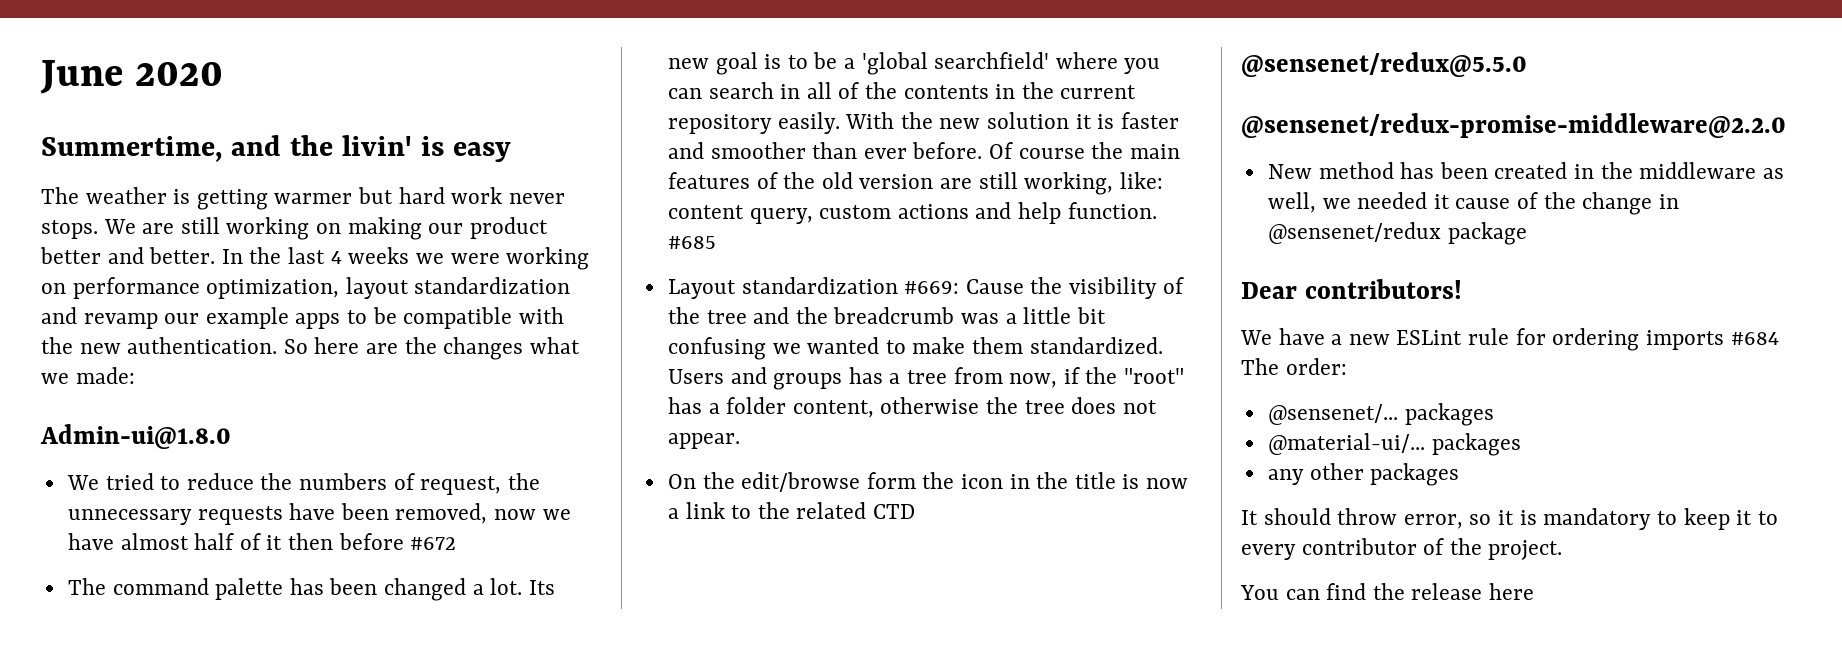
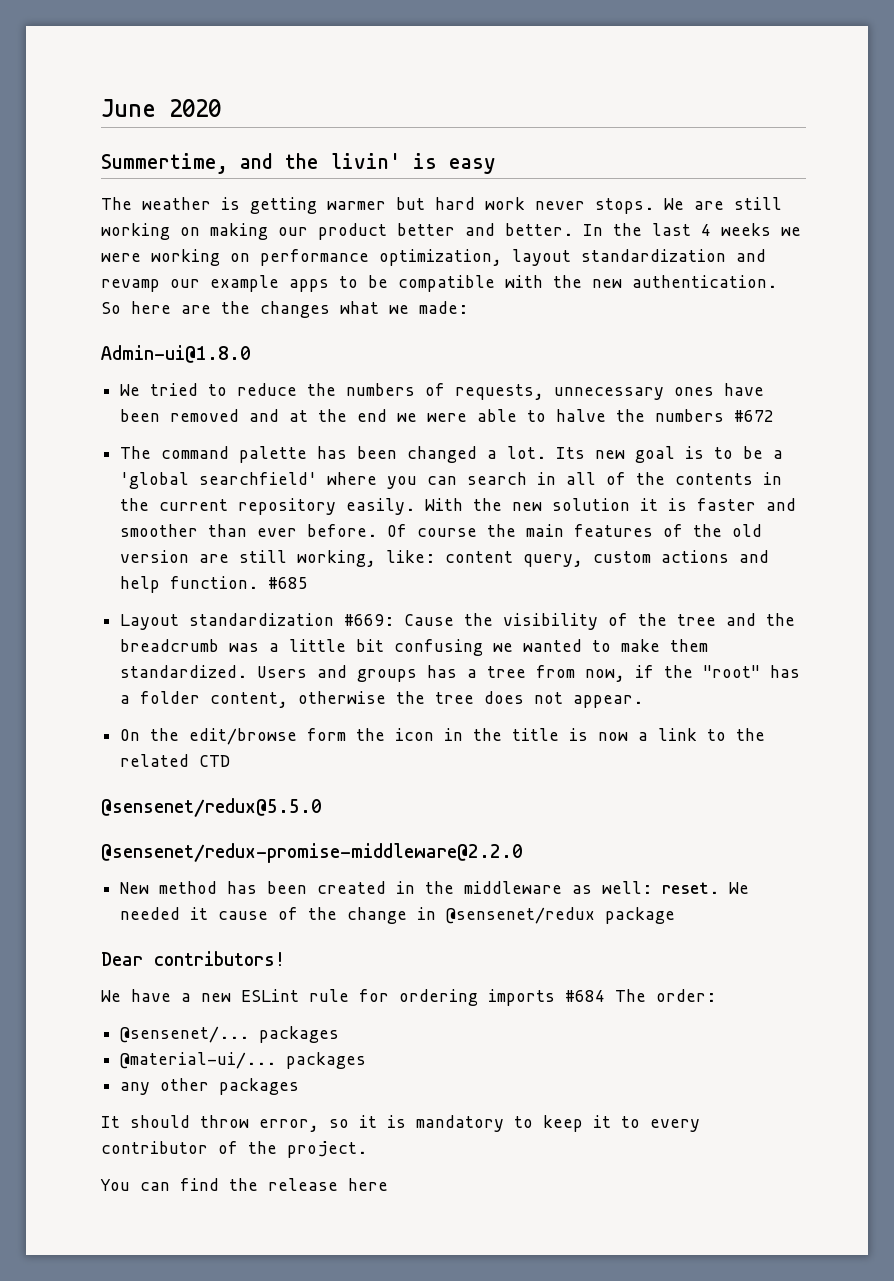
[420,473,540,495] [67,503,571,525] [67,533,404,550] request, the unnecessary requests have been removed, now we have almost half of it then before -> [455,383,765,400] [120,409,725,422] requests, unnecessary ones have been removed and at the end we were able to halve the numbers
[1267,192,1351,213] well, we -> [602,881,750,894] well: reset. We

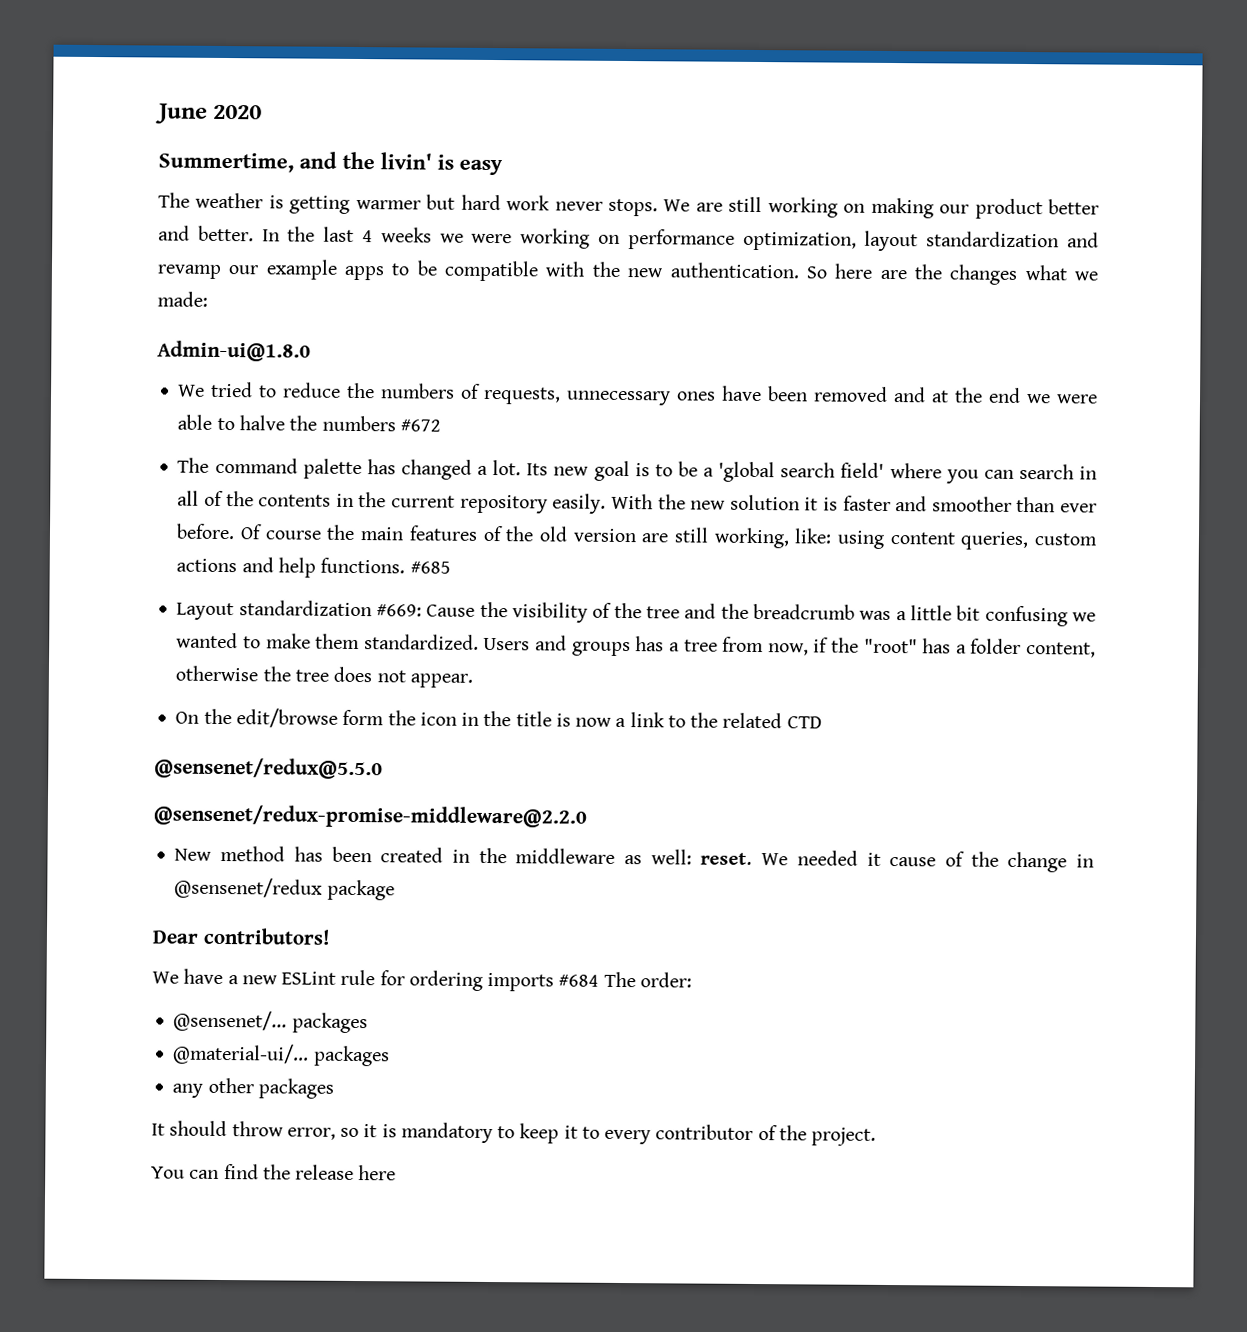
[357,446,398,459] been -> (396, 467) none
[199,472,318,485] searchfield' -> [780,462,885,478] search field'
[445,551,584,567] content query, -> [836,530,1030,551] using content queries,
[170,576,259,589] function. -> [320,557,406,574] functions.

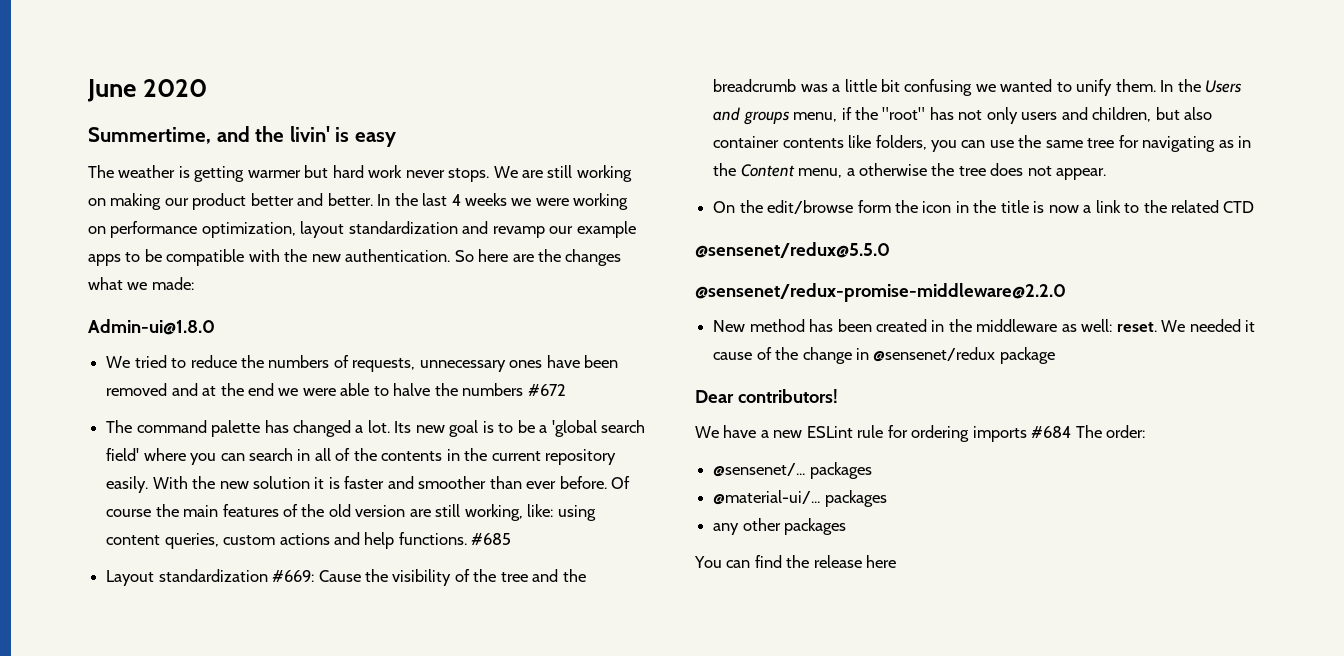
[265,633,1097,658] make them standardized. Users and groups has a tree from now, if the "root" has a folder content, -> [1076,79,1243,96] [713,107,1213,125] [713,135,1252,152] [713,163,855,178] unify them. In the Users and groups menu, if the "root" has not only users and children, but also container contents like folders, you can use the same tree for navigating as in the Content menu, a
[151,1120,877,1146] // It should throw error, so it is mandatory to keep it to every contributor of the project. -> (847, 526) none

